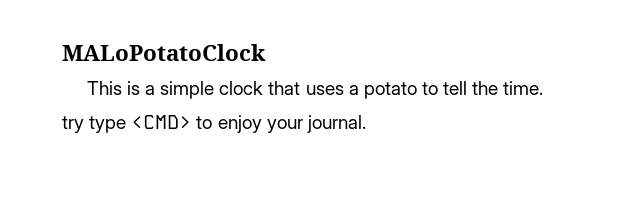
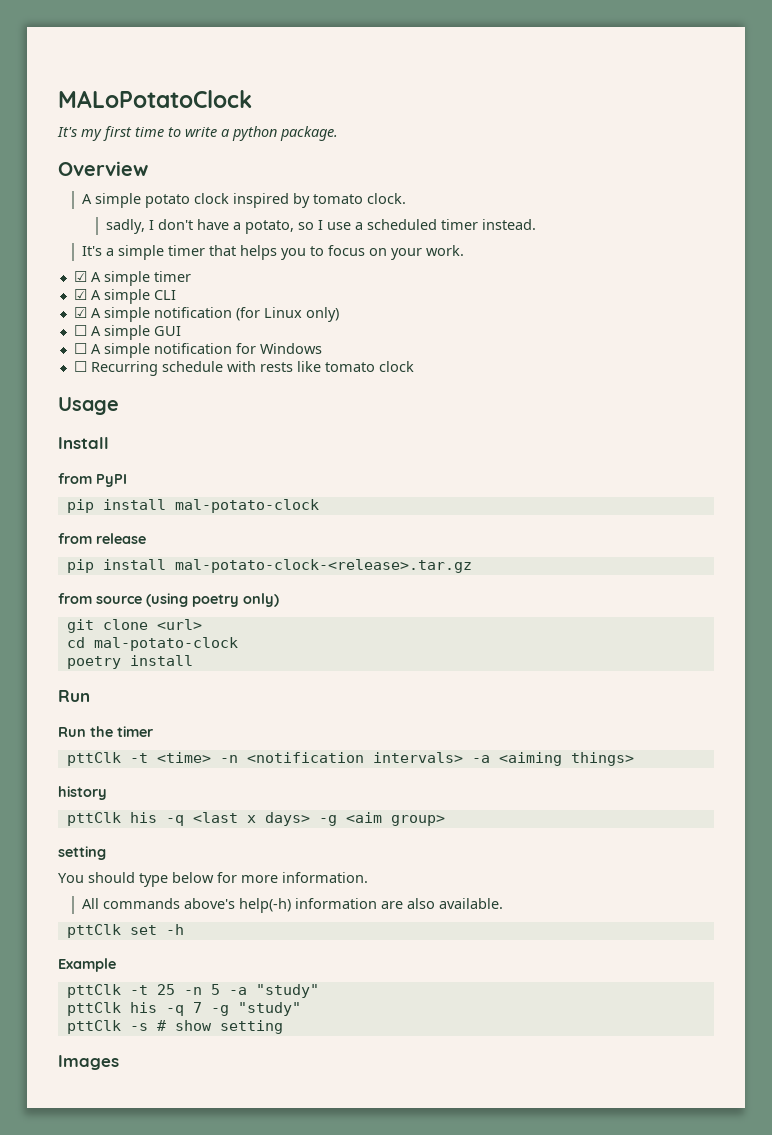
[86,81,544,99] [62,115,366,133] This is a simple clock that uses a potato to tell the time. // try type <CMD> to enjoy your journal. -> [57,126,338,141] [58,161,148,176] [81,193,406,208] [105,219,536,234] [81,245,464,260] [73,271,191,286] [73,289,176,304] [73,307,339,322] [73,325,181,340] [73,343,322,358] [73,361,414,376] [58,397,119,415] [58,437,109,449] [58,473,127,487] [66,499,319,513] [58,533,146,544] [66,559,472,573] [58,593,279,607] [66,619,202,633] [66,637,238,651] [66,655,193,669] [58,690,90,702] [58,726,153,737] [66,752,634,766] [58,786,107,800] [66,812,445,826] [58,846,106,860] [58,872,368,887] [81,898,503,913] [66,924,184,938] [58,958,116,972] [66,984,319,998] [66,1002,301,1016] [66,1020,283,1034] [58,1055,119,1070] It's my first time to write a python package. // Overview // A simple potato clock inspired by tomato clock. // sadly, I don't have a potato, so I use a scheduled timer instead. // It's a simple timer that helps you to focus on your work. // ☑ A simple timer // ☑ A simple CLI // ☑ A simple notification (for Linux only) // ☐ A simple GUI // ☐ A simple notification for Windows // ☐ Recurring schedule with rests like tomato clock // Usage // Install // from PyPI // pip install mal-potato-clock // from release // pip install mal-potato-clock-<release>.tar.gz // from source (using poetry only) // git clone <url> // cd mal-potato-clock // poetry install // Run // Run the timer // pttClk -t <time> -n <notification intervals> -a <aiming things> // history // pttClk his -q <last x days> -g <aim group> // setting // You should type below for more information. // All commands above's help(-h) information are also available. // pttClk set -h // Example // pttClk -t 25 -n 5 -a "study" // pttClk his -q 7 -g "study" // pttClk -s # show setting // Images

